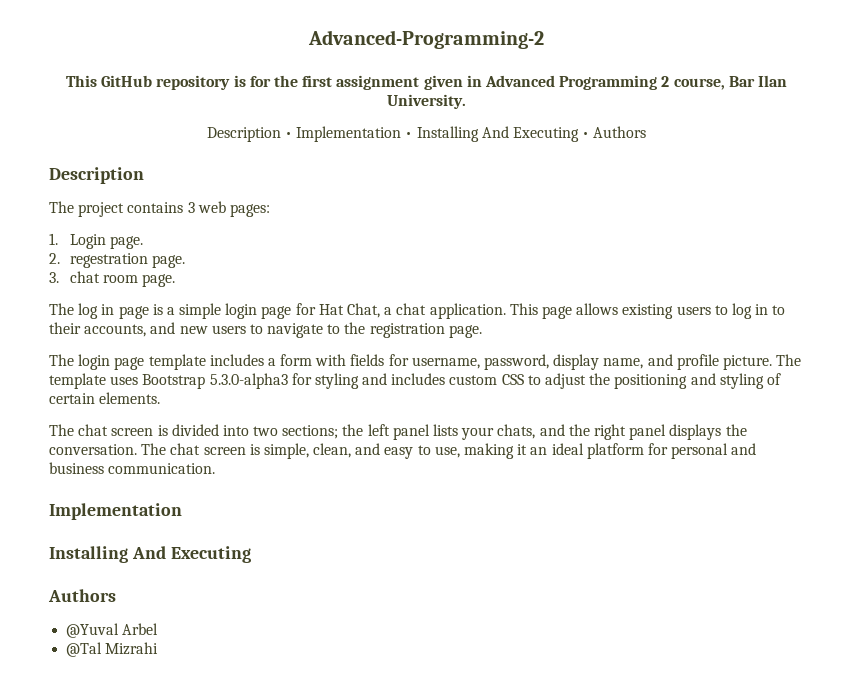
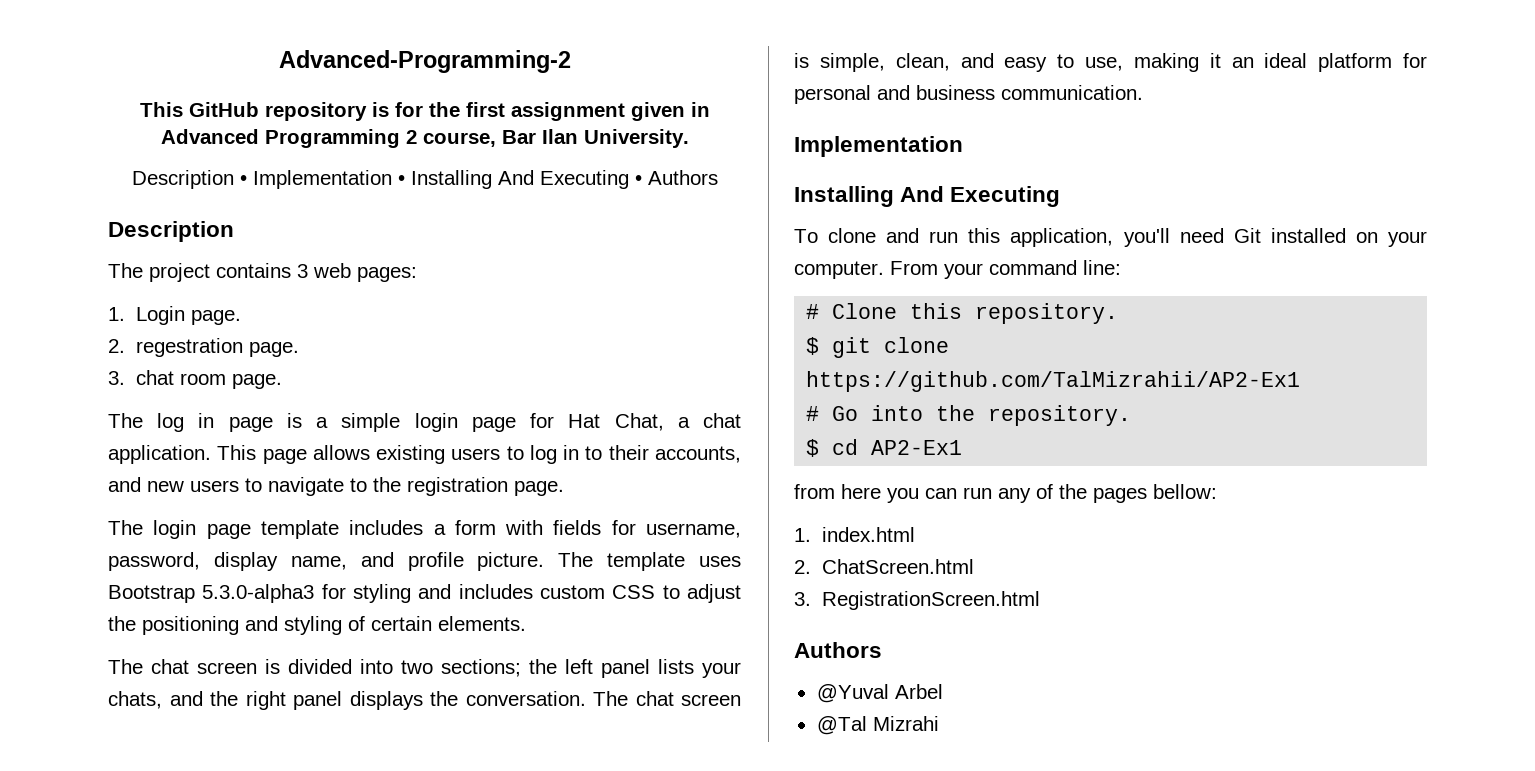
(251, 554) none -> [794,228,1427,247] [794,260,1121,279] [806,303,1119,324] [806,337,950,358] [806,371,1301,392] [806,405,1132,426] [806,439,963,457] [794,484,1217,503] [794,527,915,542] [794,559,974,574] [794,591,1040,610] // To clone and run this application, you'll need Git installed on your computer. From your command line: // # Clone this repository. // $ git clone https://github.com/TalMizrahii/AP2-Ex1 // # Go into the repository. // $ cd AP2-Ex1 // from here you can run any of the pages bellow: // 1. index.html // 2. ChatScreen.html // 3. RegistrationScreen.html

